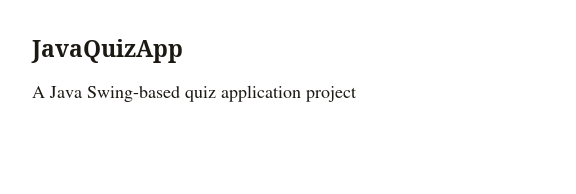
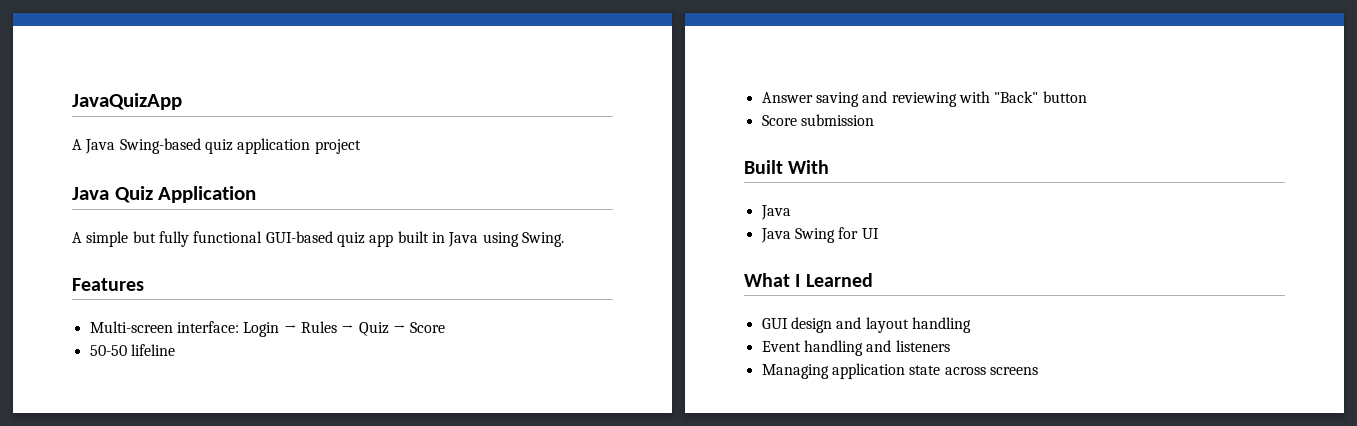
(357, 94) none -> [72,186,257,203] [72,231,564,247] [72,278,144,291] [89,321,446,337] [89,344,175,356] [761,91,1087,107] [761,114,874,126] [744,160,830,174] [760,205,791,220] [760,227,879,243] [744,273,873,287] [761,317,971,333] [761,340,950,356] [761,363,1038,379] // Java Quiz Application // A simple but fully functional GUI-based quiz app built in Java using Swing. // Features // Multi-screen interface: Login → Rules → Quiz → Score // 50-50 lifeline // Answer saving and reviewing with "Back" button // Score submission // Built With // Java // Java Swing for UI // What I Learned // GUI design and layout handling // Event handling and listeners // Managing application state across screens

